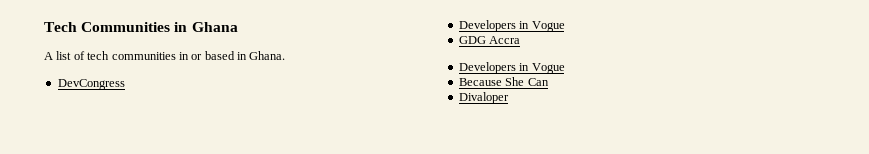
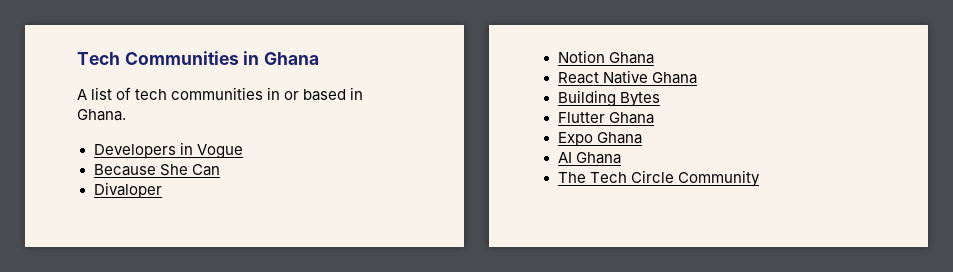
[57,79,125,90] [458,20,565,32] [458,36,521,44] // DevCongress // Developers in Vogue // GDG Accra -> (126, 115) none
(509, 98) none -> [557,50,654,64] [557,70,697,84] [557,90,660,107] [557,112,654,124] [557,132,642,146] [557,152,621,164] [557,170,760,187] // Notion Ghana // React Native Ghana // Building Bytes // Flutter Ghana // Expo Ghana // AI Ghana // The Tech Circle Community

